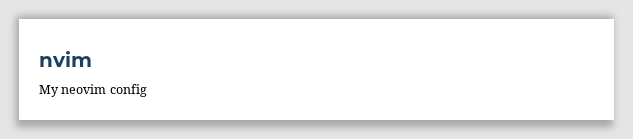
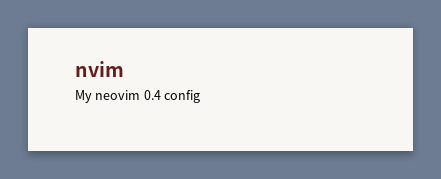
(107, 89) none -> [143,90,161,100] 0.4

